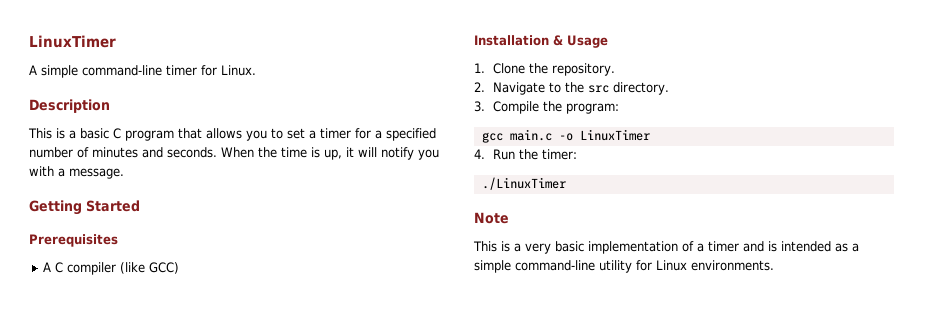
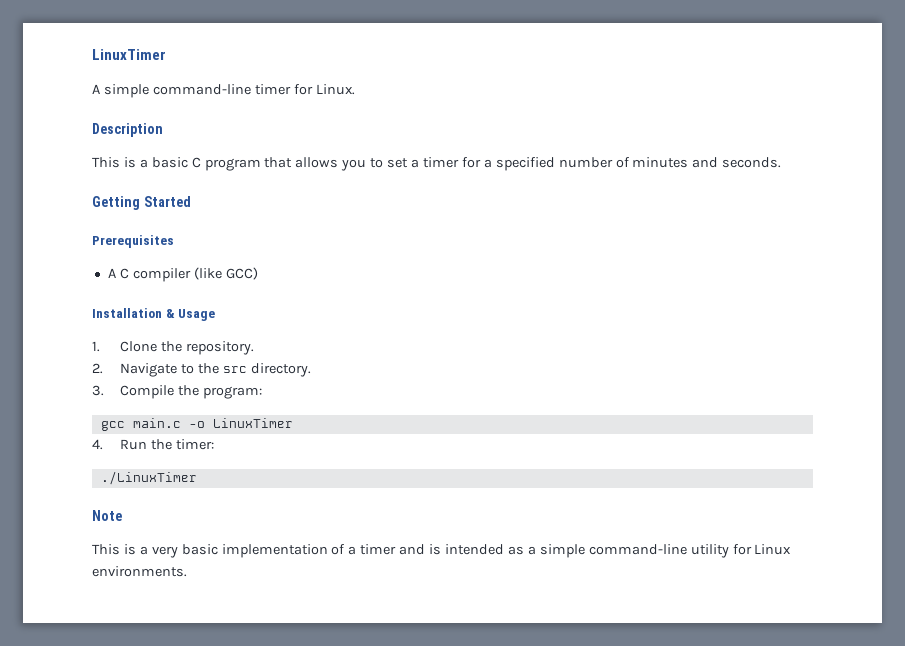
[221,147,439,160] [29,166,124,179] When the time is up, it will notify you with a message. -> (782, 162) none

